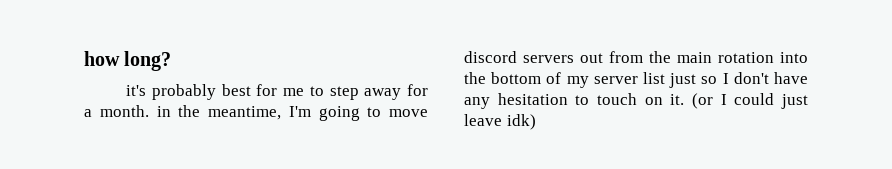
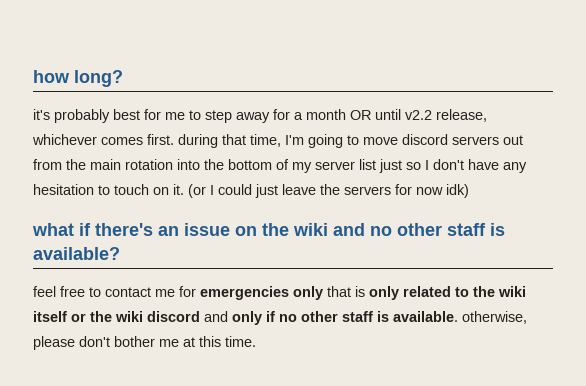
[99,105,281,120] month. in the meantime, -> [306,109,487,122] [32,134,281,148] month OR until v2.2 release, whichever comes first. during that time,
[506,114,536,130] idk) -> [320,184,469,198] [32,223,505,236] [33,247,120,260] [33,286,526,300] [33,311,527,325] [33,336,256,350] the servers for now idk) // what if there's an issue on the wiki and no other staff is available? // feel free to contact me for emergencies only that is only related to the wiki itself or the wiki discord and only if no other staff is available. otherwise, please don't bother me at this time.

